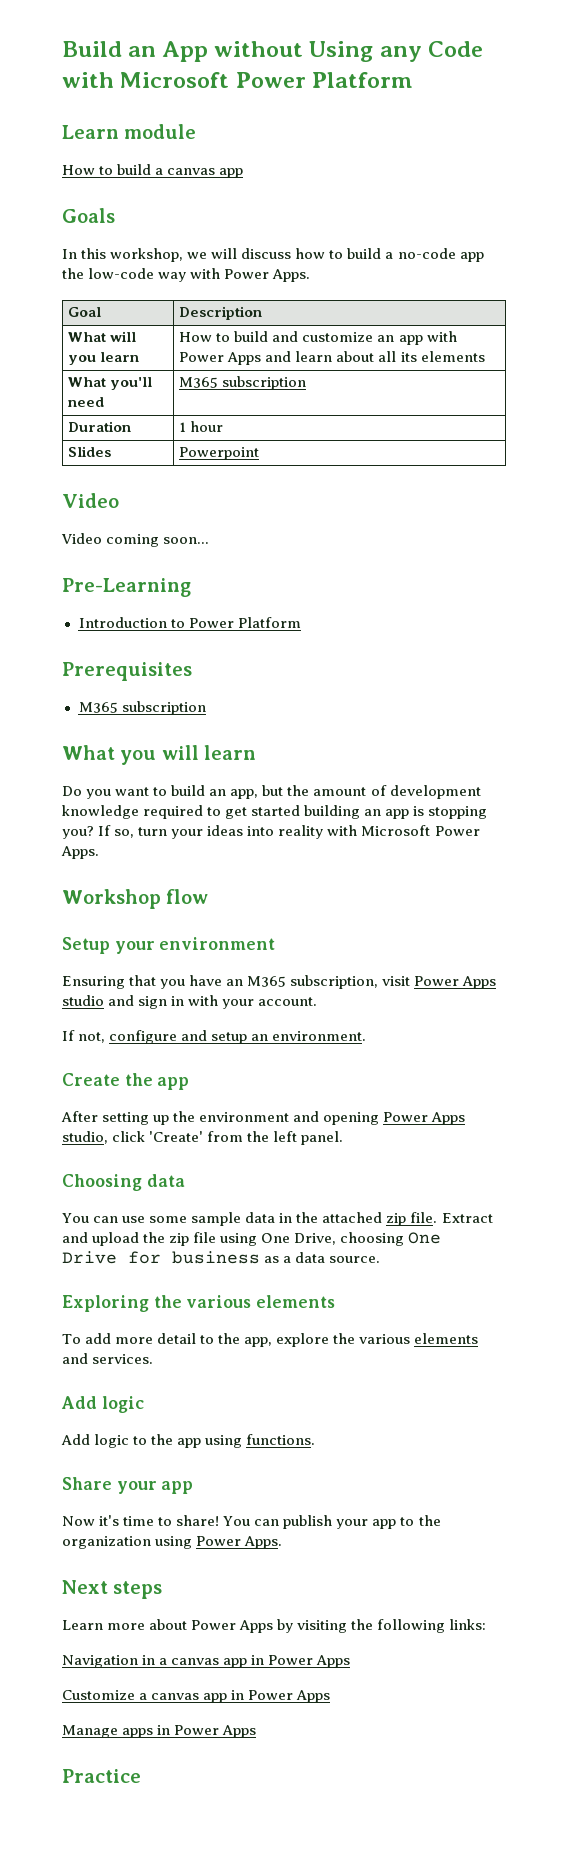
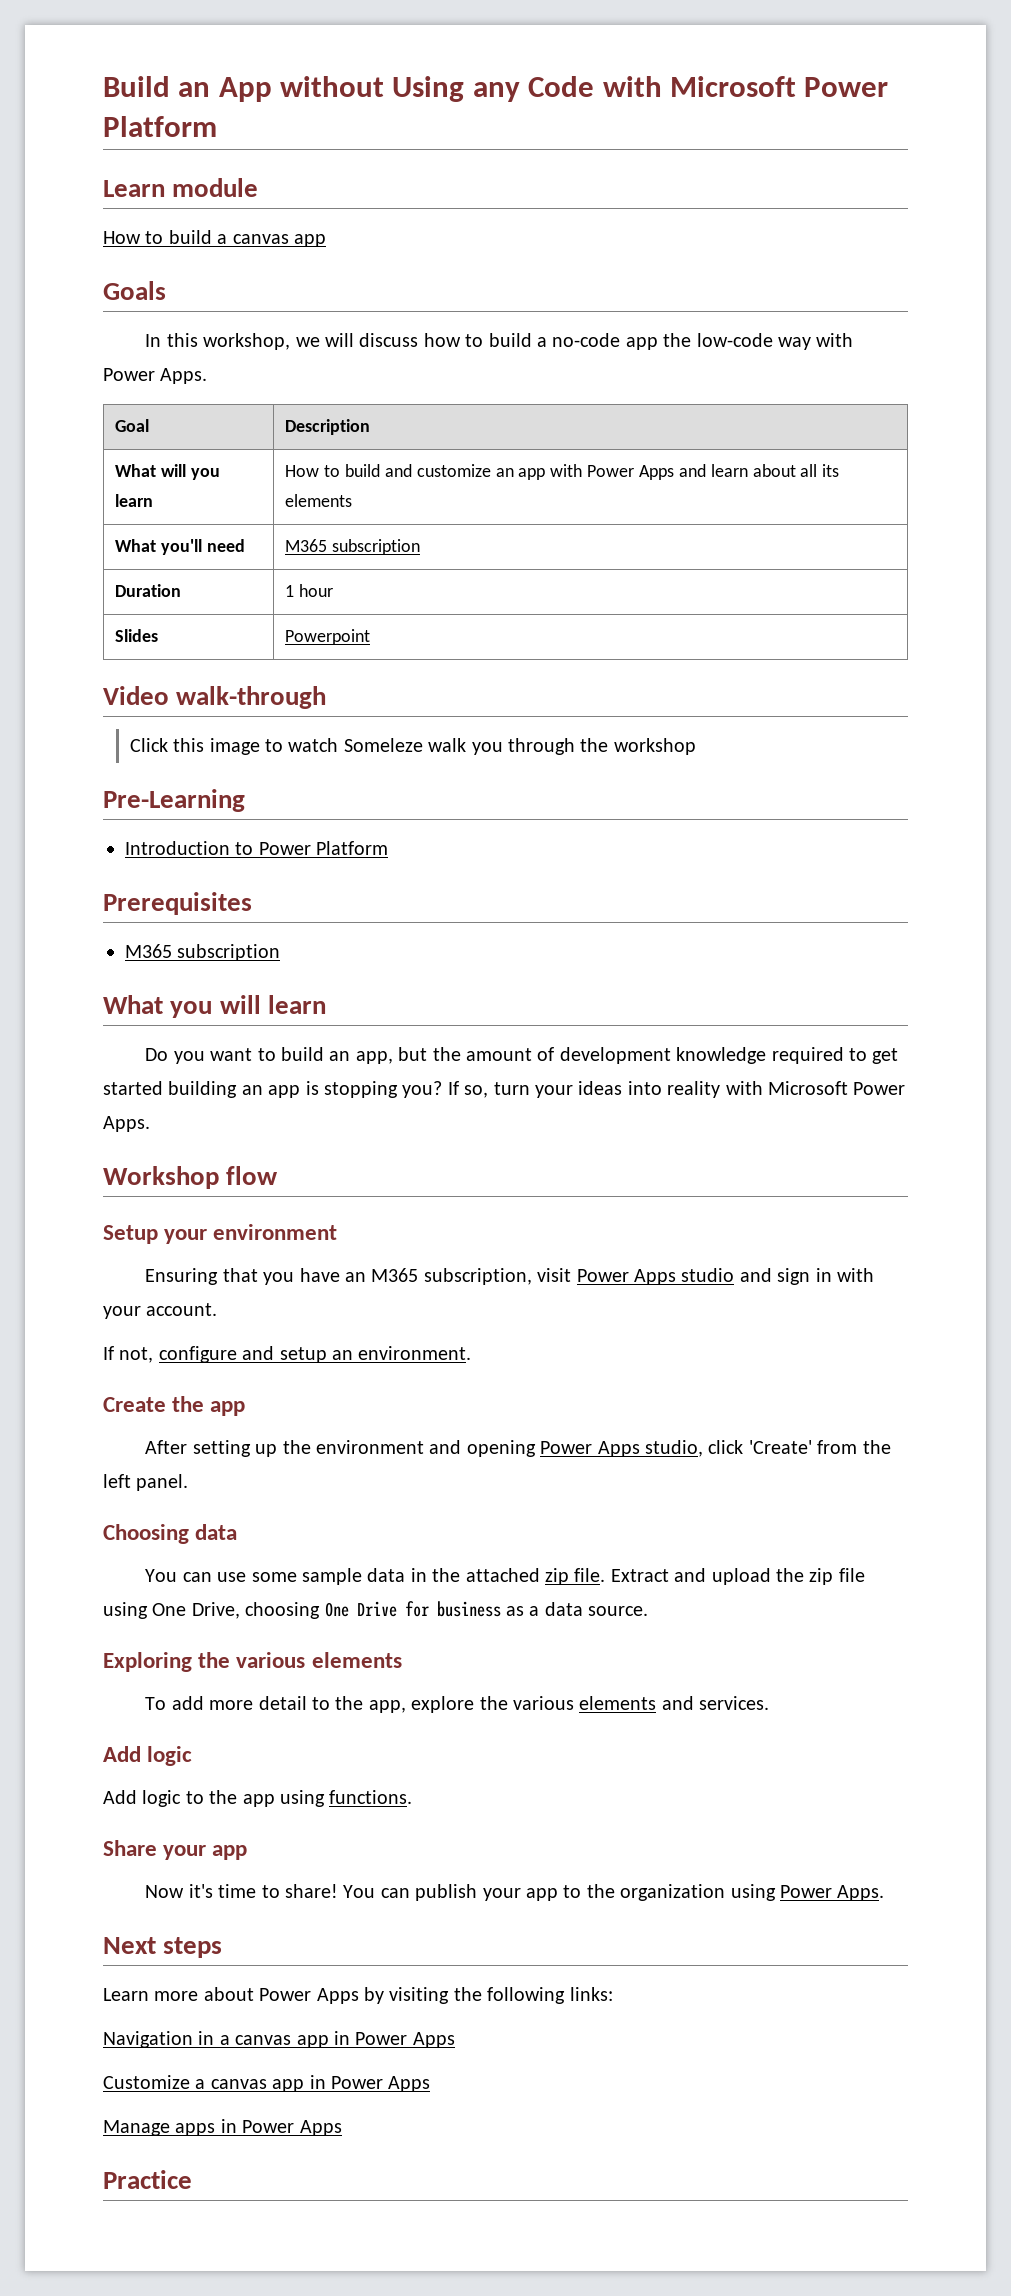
[61,533,210,547] // Video coming soon... -> [176,686,327,709] [129,738,696,755] walk-through // Click this image to watch Someleze walk you through the workshop

